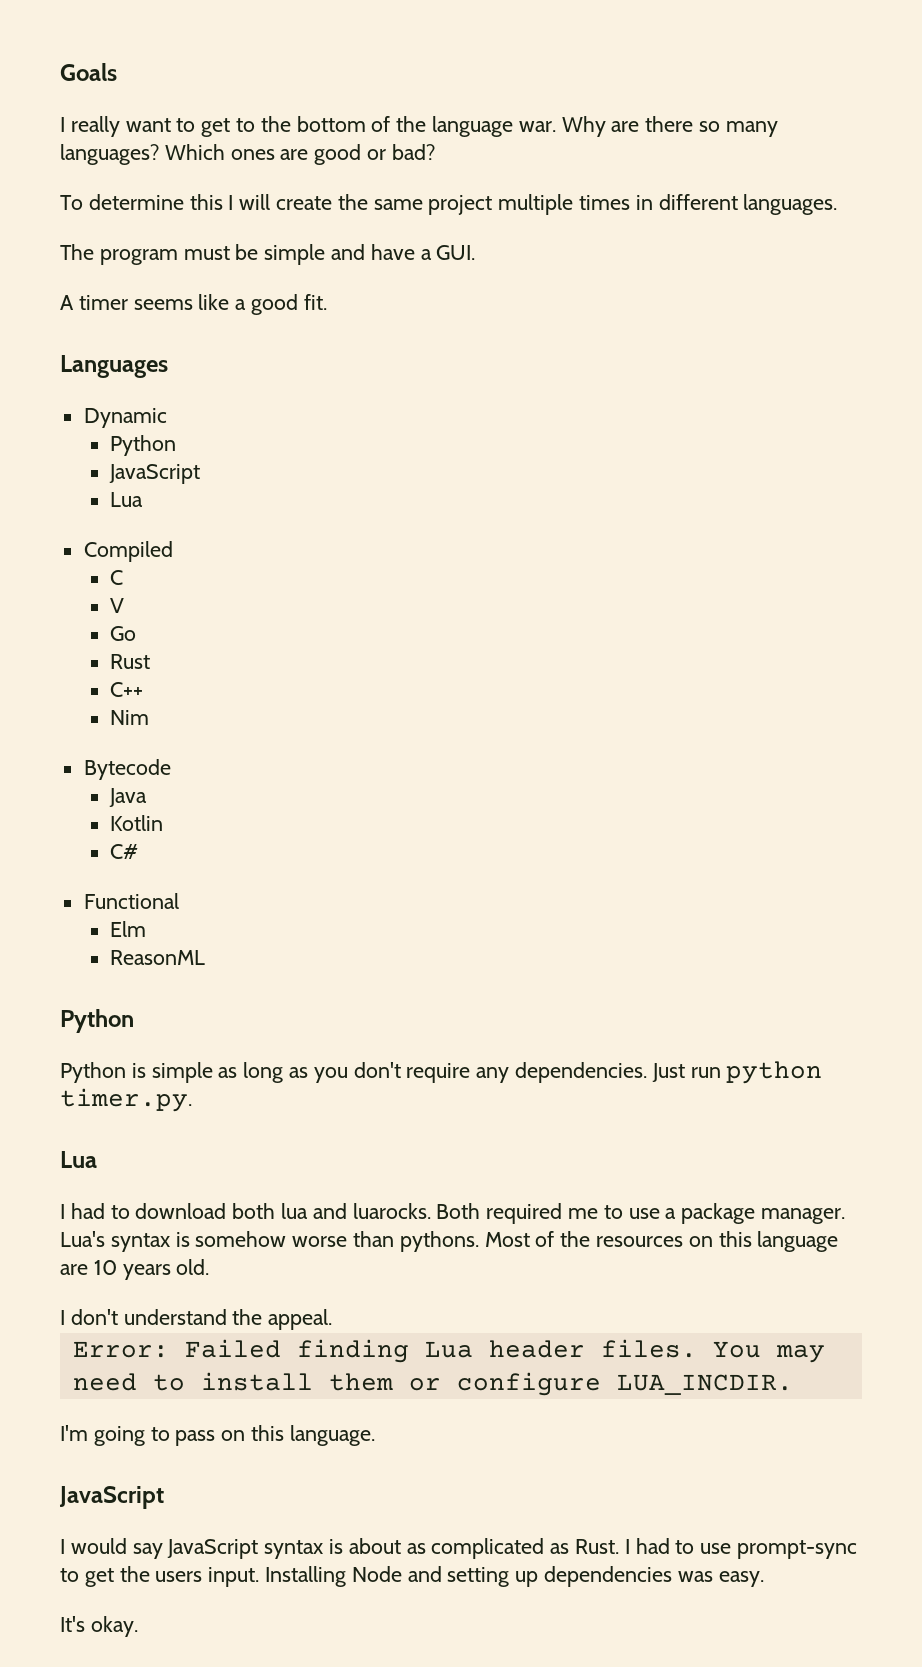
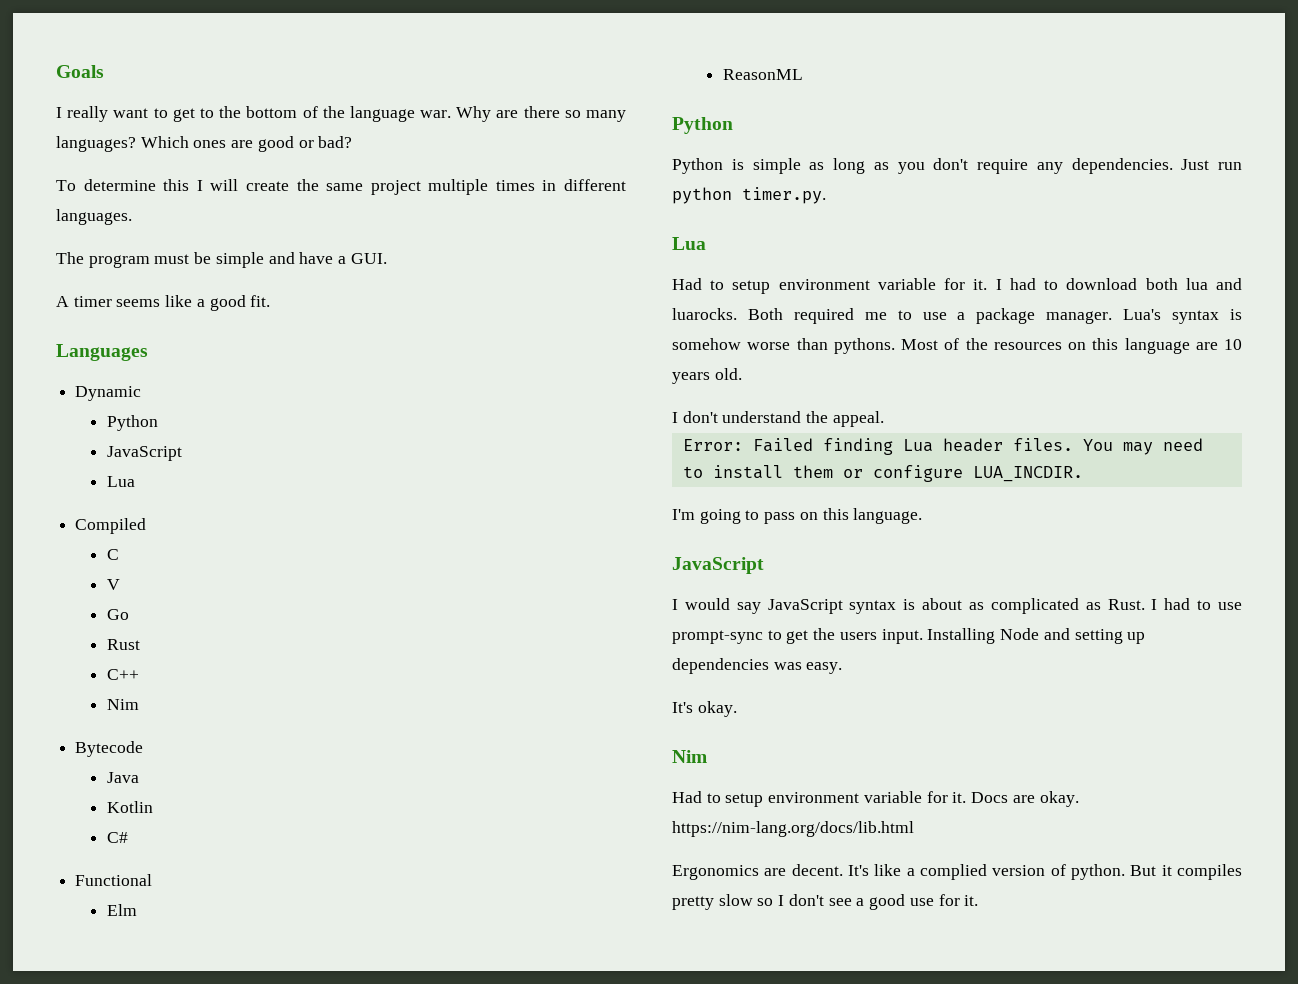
(97, 1159) none -> [672,278,988,294] Had to setup environment variable for it.
(138, 1626) none -> [672,750,707,763] [672,791,1079,807] [672,821,914,837] [672,864,1242,880] [672,894,979,910] // Nim // Had to setup environment variable for it. Docs are okay. https://nim-lang.org/docs/lib.html // Ergonomics are decent. It's like a complied version of python. But it compiles pretty slow so I don't see a good use for it.

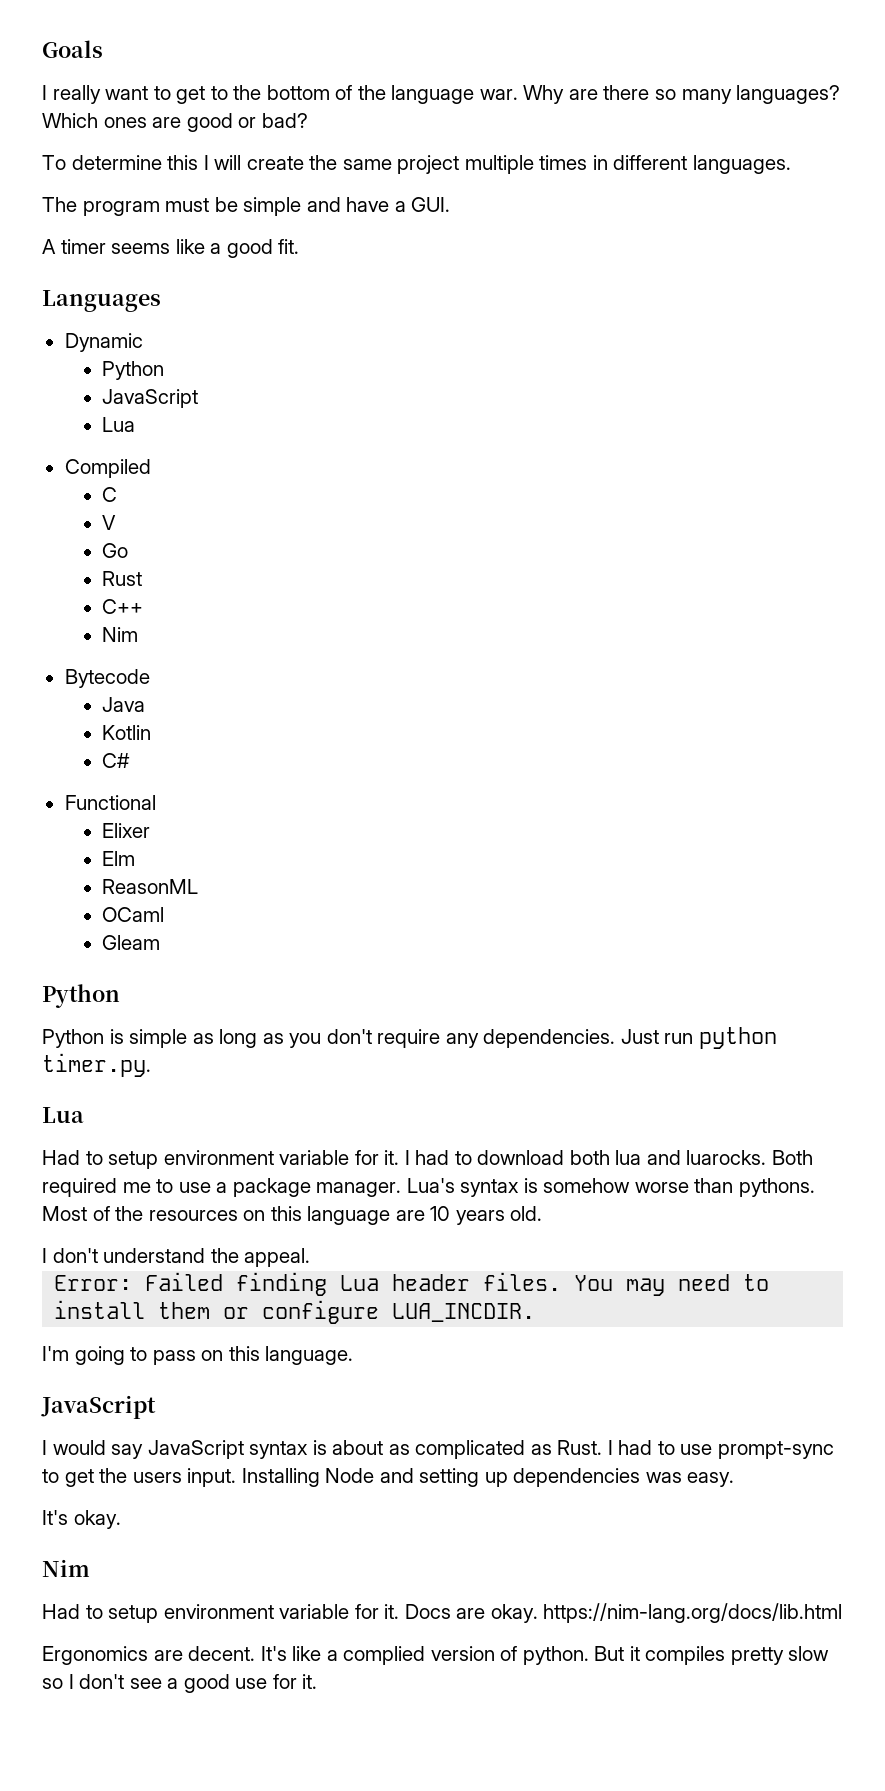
(153, 880) none -> [102,823,151,838] // Elixer
(803, 74) none -> [102,907,165,922] [102,935,161,950] // OCaml // Gleam

